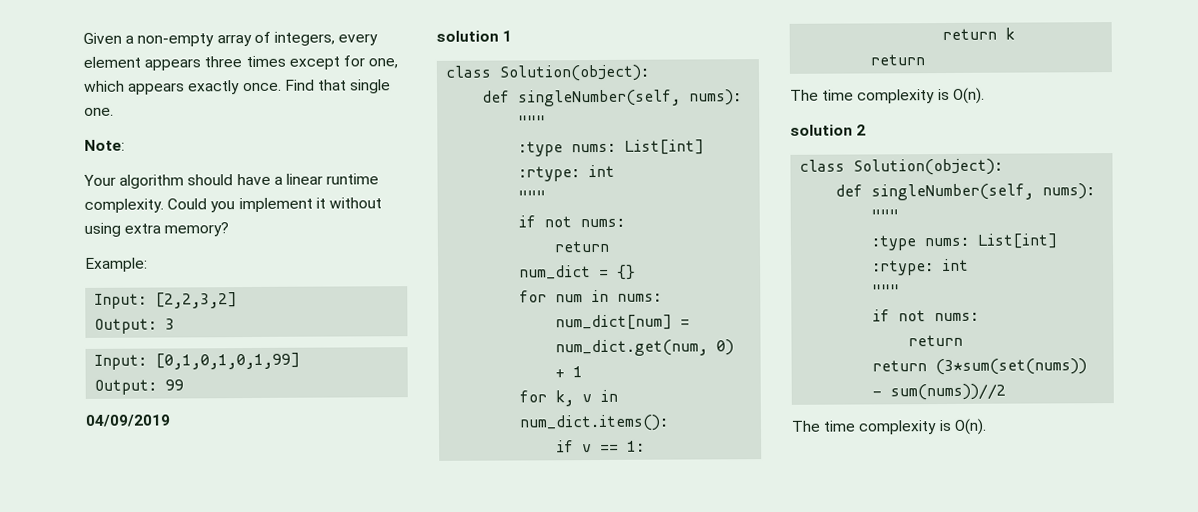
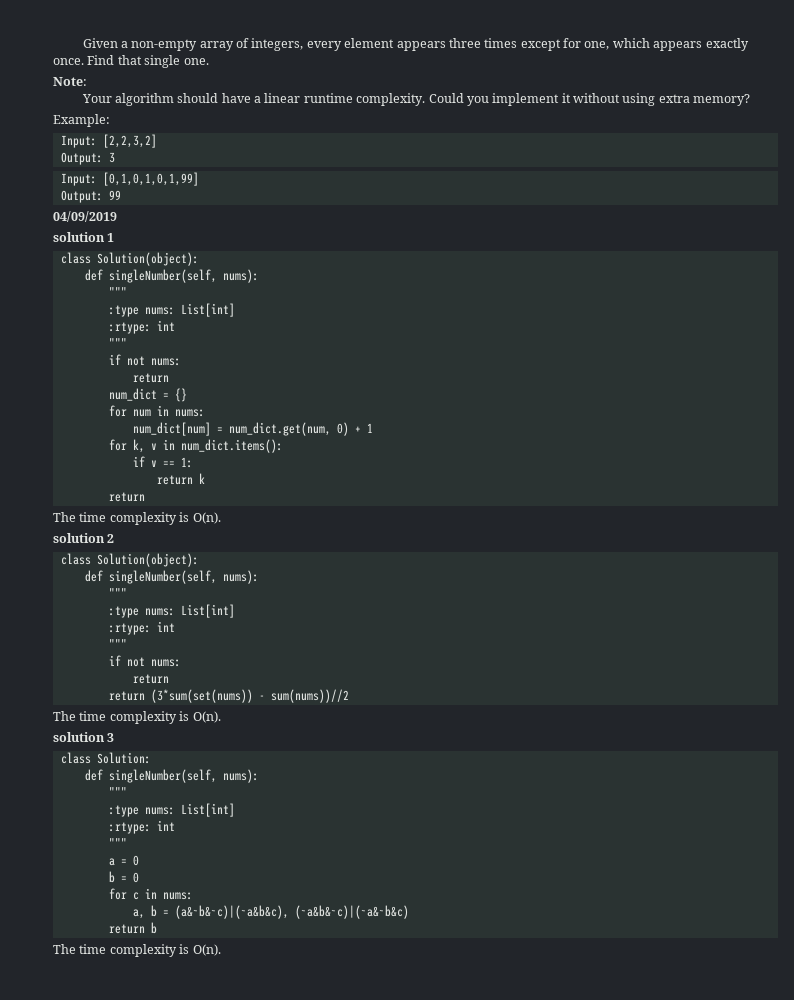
(987, 426) none -> [53,732,115,742] [60,752,151,764] [84,769,259,783] [108,787,127,797] [108,803,235,817] [108,820,175,834] [108,838,127,848] [108,855,139,866] [108,871,139,883] [108,888,193,900] [132,905,409,919] [108,922,157,934] [53,944,221,957] // solution 3 // class Solution: // def singleNumber(self, nums): // """ // :type nums: List[int] // :rtype: int // """ // a = 0 // b = 0 // for c in nums: // a, b = (a&~b&~c)|(~a&b&c), (~a&b&~c)|(~a&~b&c) // return b // The time complexity is O(n).

